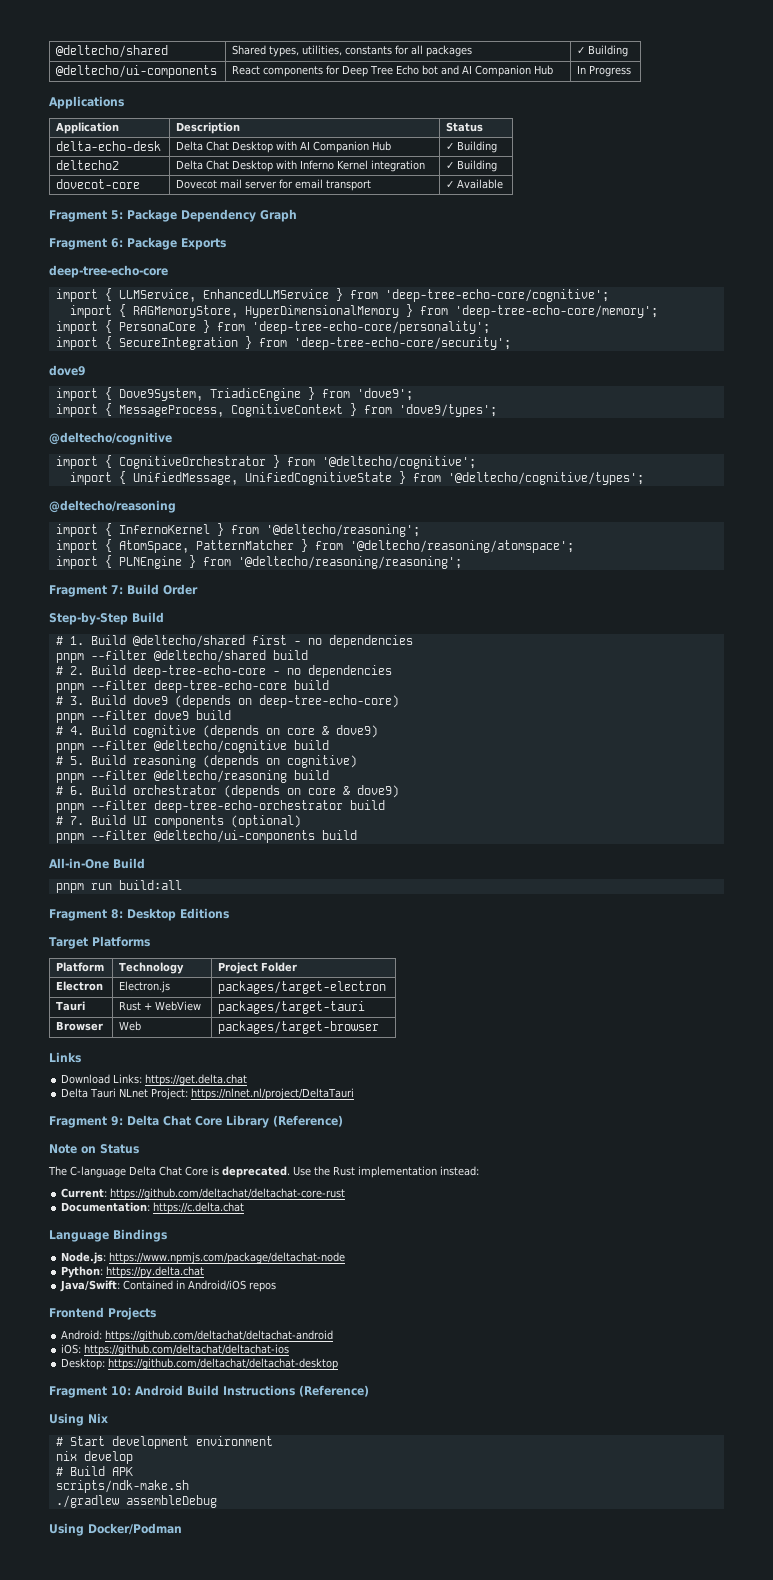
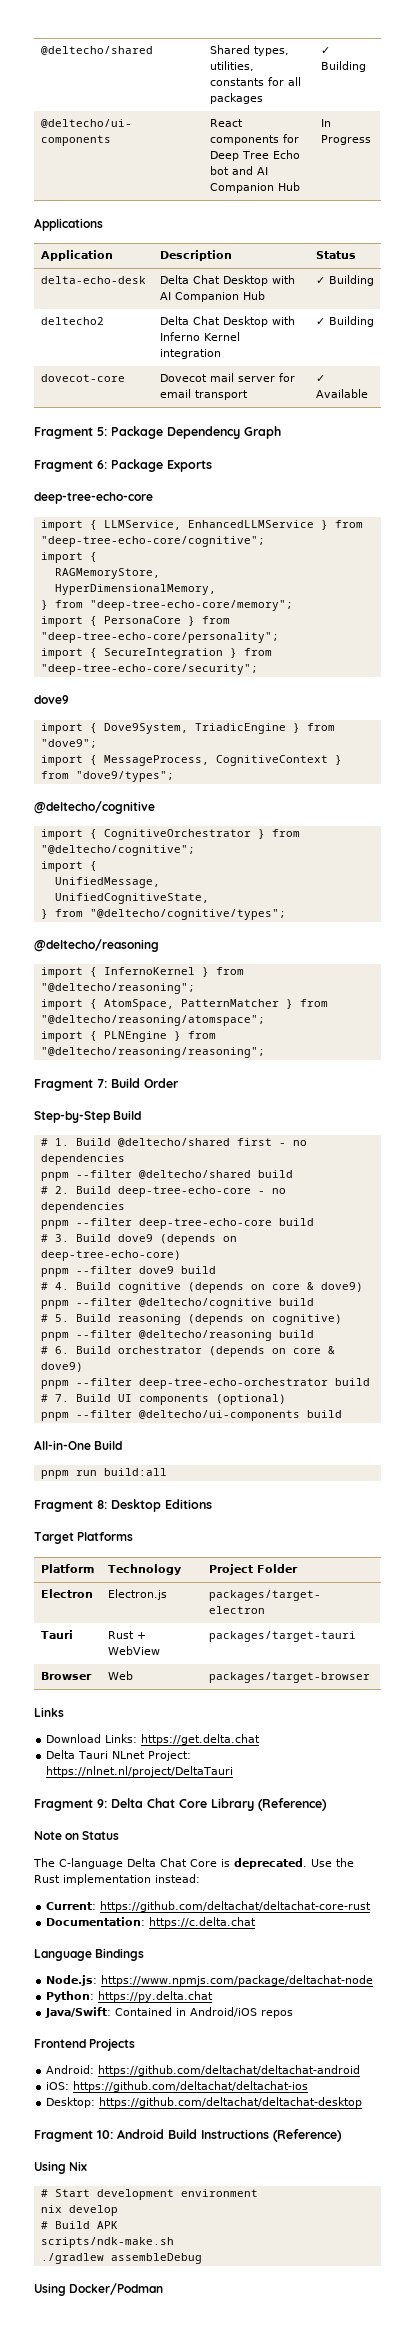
[384,289,609,302] [69,304,126,318] 'deep-tree-echo-core/cognitive'; // import { -> [40,536,265,547] [40,552,97,563] "deep-tree-echo-core/cognitive"; // import { //
[244,304,658,318] HyperDimensionalMemory } from 'deep-tree-echo-core/memory'; -> [54,584,216,595] [40,600,293,611] // HyperDimensionalMemory, // } from "deep-tree-echo-core/memory";
[251,321,490,334] 'deep-tree-echo-core/personality'; -> [40,632,279,643] "deep-tree-echo-core/personality";
[293,337,511,350] 'deep-tree-echo-core/security'; -> [40,664,258,675] "deep-tree-echo-core/security";
[356,388,413,401] 'dove9'; -> [40,739,97,748] "dove9";
[398,404,497,417] 'dove9/types'; -> [75,771,174,782] "dove9/types";
[321,456,476,469] [69,471,126,485] '@deltecho/cognitive'; // import { -> [40,845,195,856] [40,861,97,872] "@deltecho/cognitive"; // import { //
[244,471,644,485] UnifiedCognitiveState } from '@deltecho/cognitive/types'; -> [54,893,209,904] [40,909,286,920] // UnifiedCognitiveState, // } from "@deltecho/cognitive/types";
[265,524,420,537] '@deltecho/reasoning'; -> [40,983,195,994] "@deltecho/reasoning";
[349,540,574,553] '@deltecho/reasoning/atomspace'; -> [40,1015,265,1026] "@deltecho/reasoning/atomspace";
[237,556,462,569] '@deltecho/reasoning/reasoning'; -> [40,1047,265,1058] "@deltecho/reasoning/reasoning";

